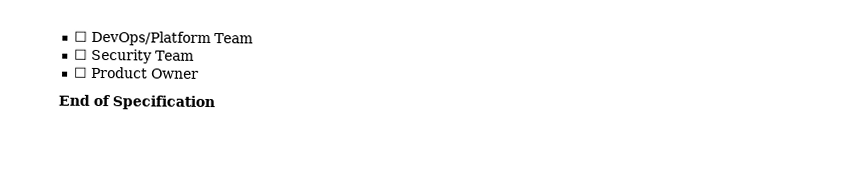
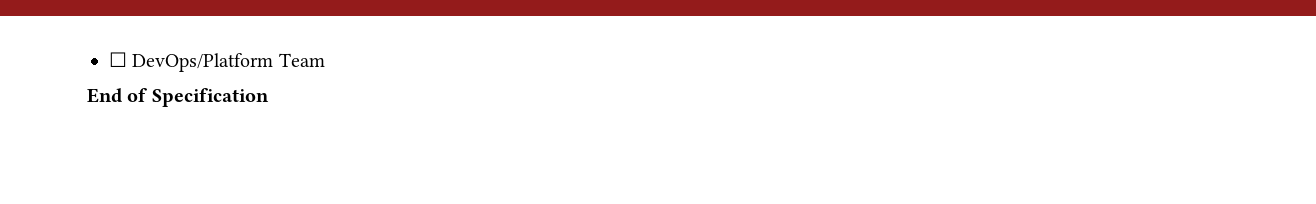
[73,48,194,64] [73,66,199,79] // ☐ Security Team // ☐ Product Owner -> (325, 60) none

